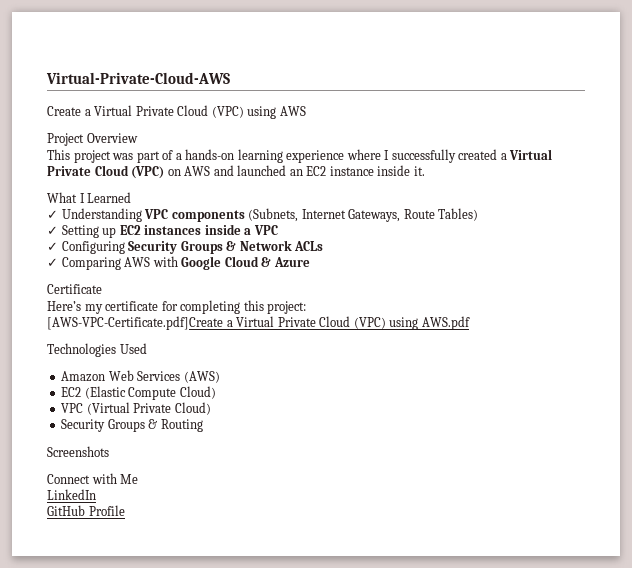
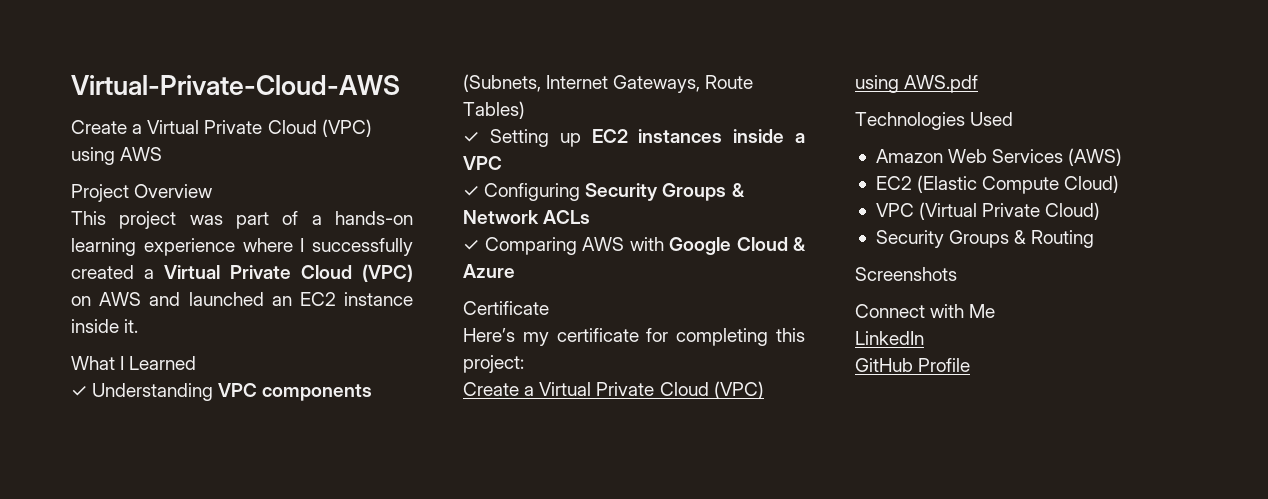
[47,316,223,330] [AWS-VPC-Certificate.pdf]Create -> [463,382,519,396] Create

